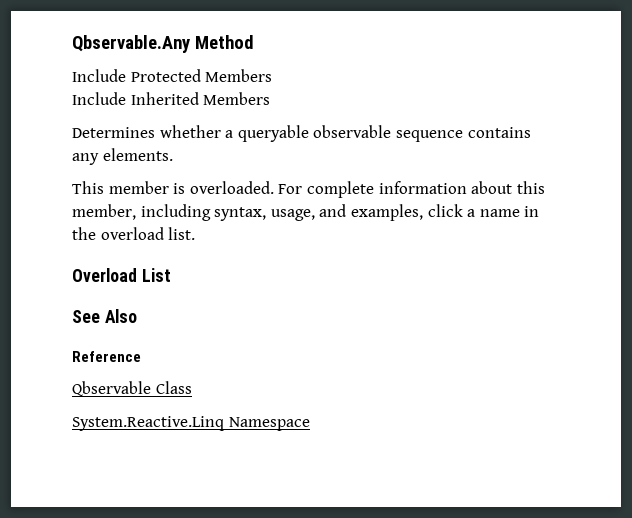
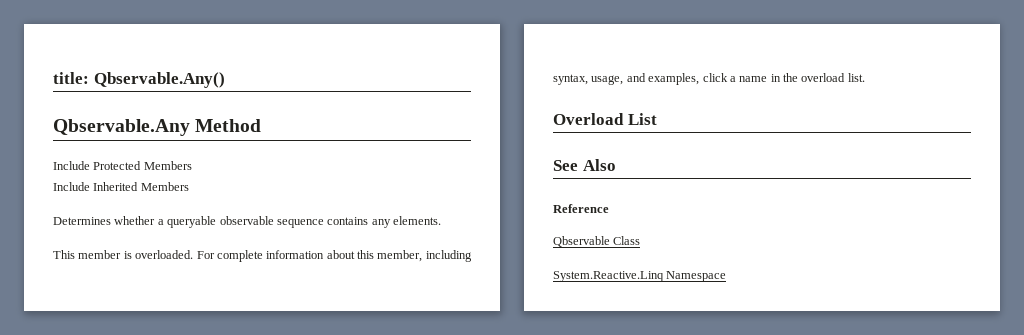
(72, 44) none -> [53,72,225,88] title: Qbservable.Any() //

